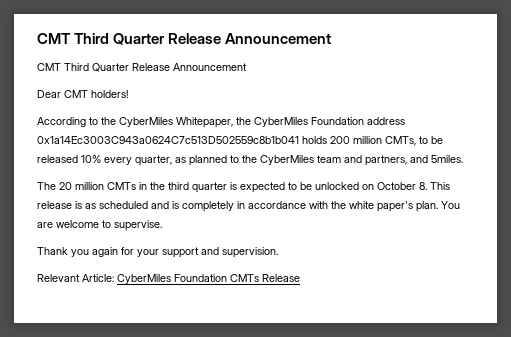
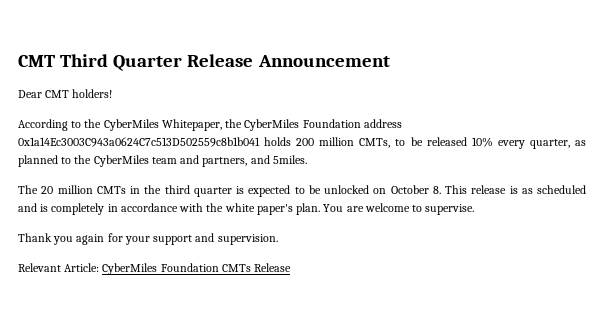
[37,33,332,45] [37,63,247,72] CMT Third Quarter Release Announcement // CMT Third Quarter Release Announcement -> [18,54,390,71] CMT Third Quarter Release Announcement

